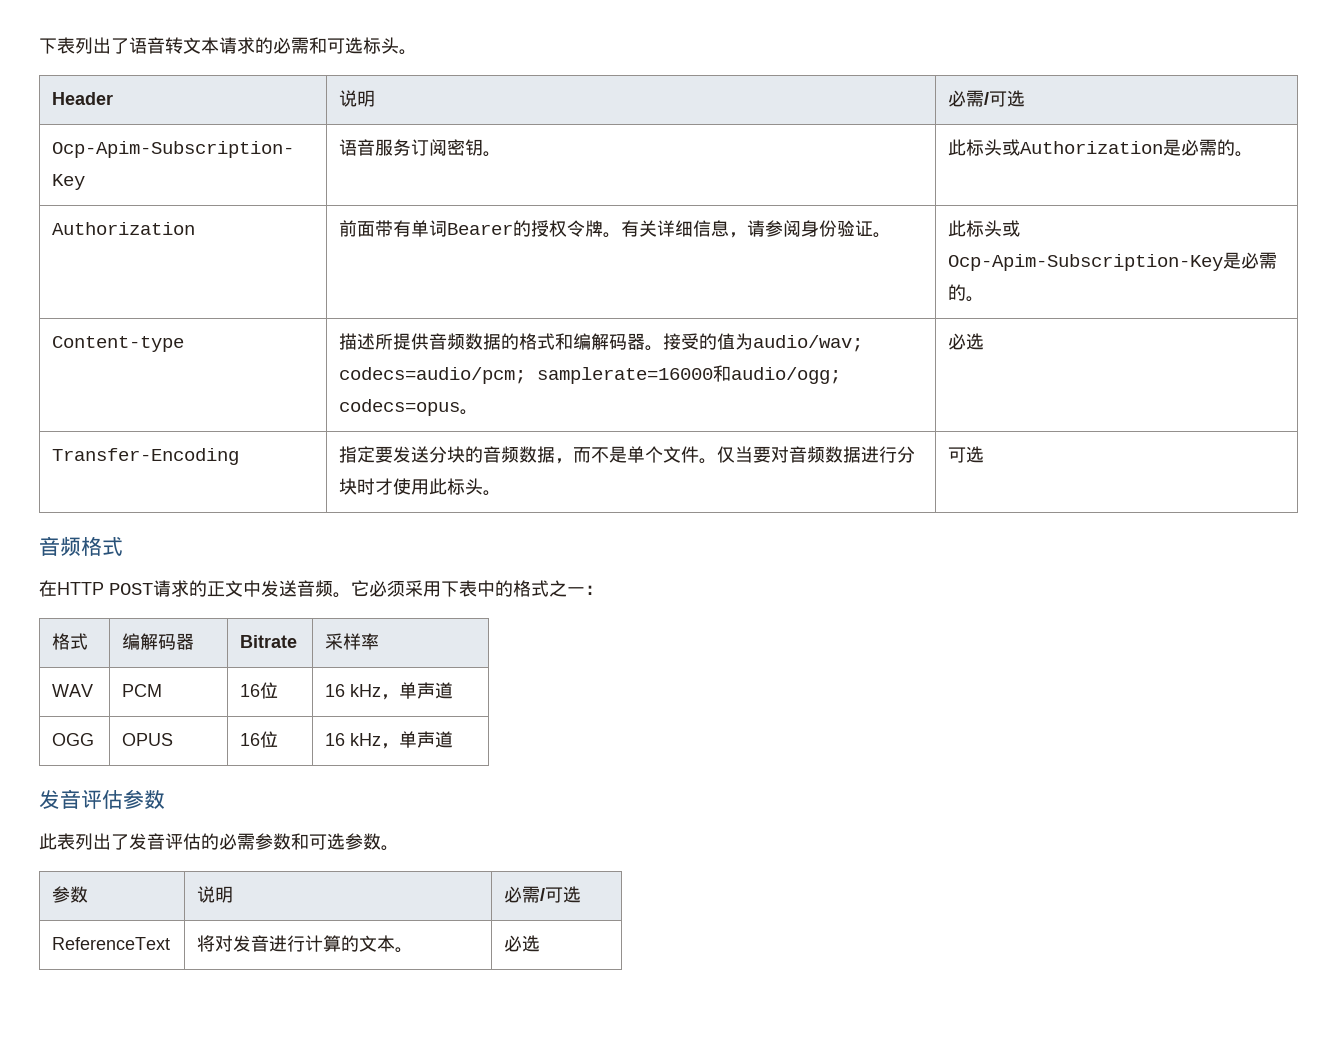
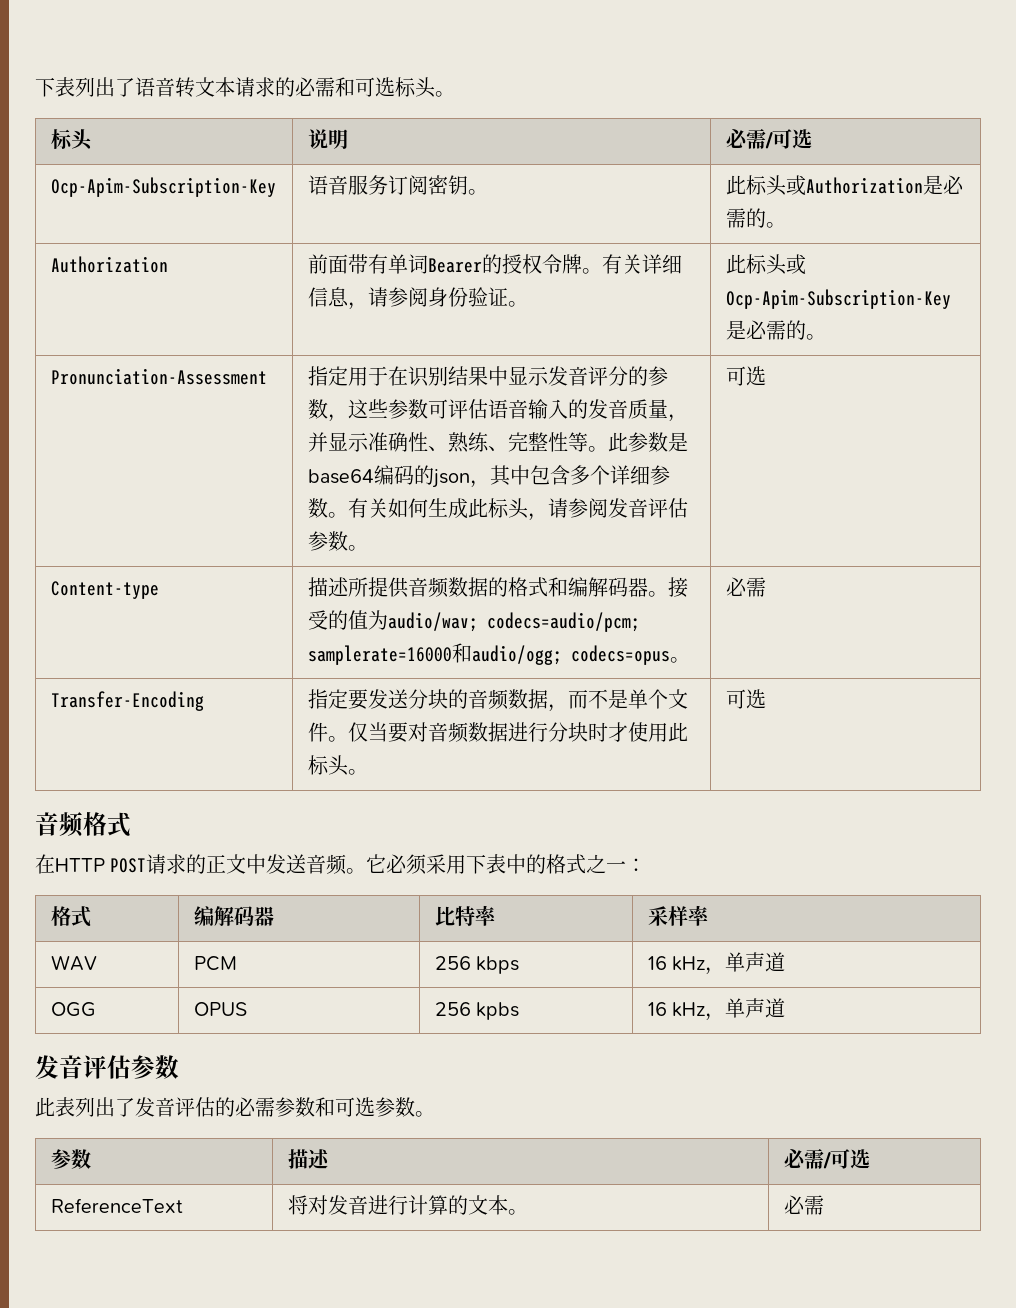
[52,92,114,105] Header -> [50,129,93,150] 标头
(985, 299) none -> [50,368,267,385] [307,366,668,387] [307,399,688,422] [307,432,688,453] [307,465,670,488] [307,498,688,521] [307,531,368,551] [725,366,766,386] // Pronunciation-Assessment | 指定用于在识别结果中显示发音评分的参数，这些参数可评估语音输入的发音质量，并显示准确性、熟练、完整性等。此参数是base64编码的json，其中包含多个详细参数。有关如何生成此标头，请参阅发音评估参数。 | 可选
[966,333,985,350] 选 -> [745,577,766,597] 需
[240,635,298,648] Bitrate -> [434,905,496,926] 比特率
[240,682,279,699] 16位 -> [434,956,520,974] 256 kbps
[240,731,279,748] 16位 -> [434,1002,520,1020] 256 kpbs
[197,886,234,903] 说明 -> [287,1149,330,1169] 描述
[522,935,541,952] 选 -> [803,1195,824,1215] 需

